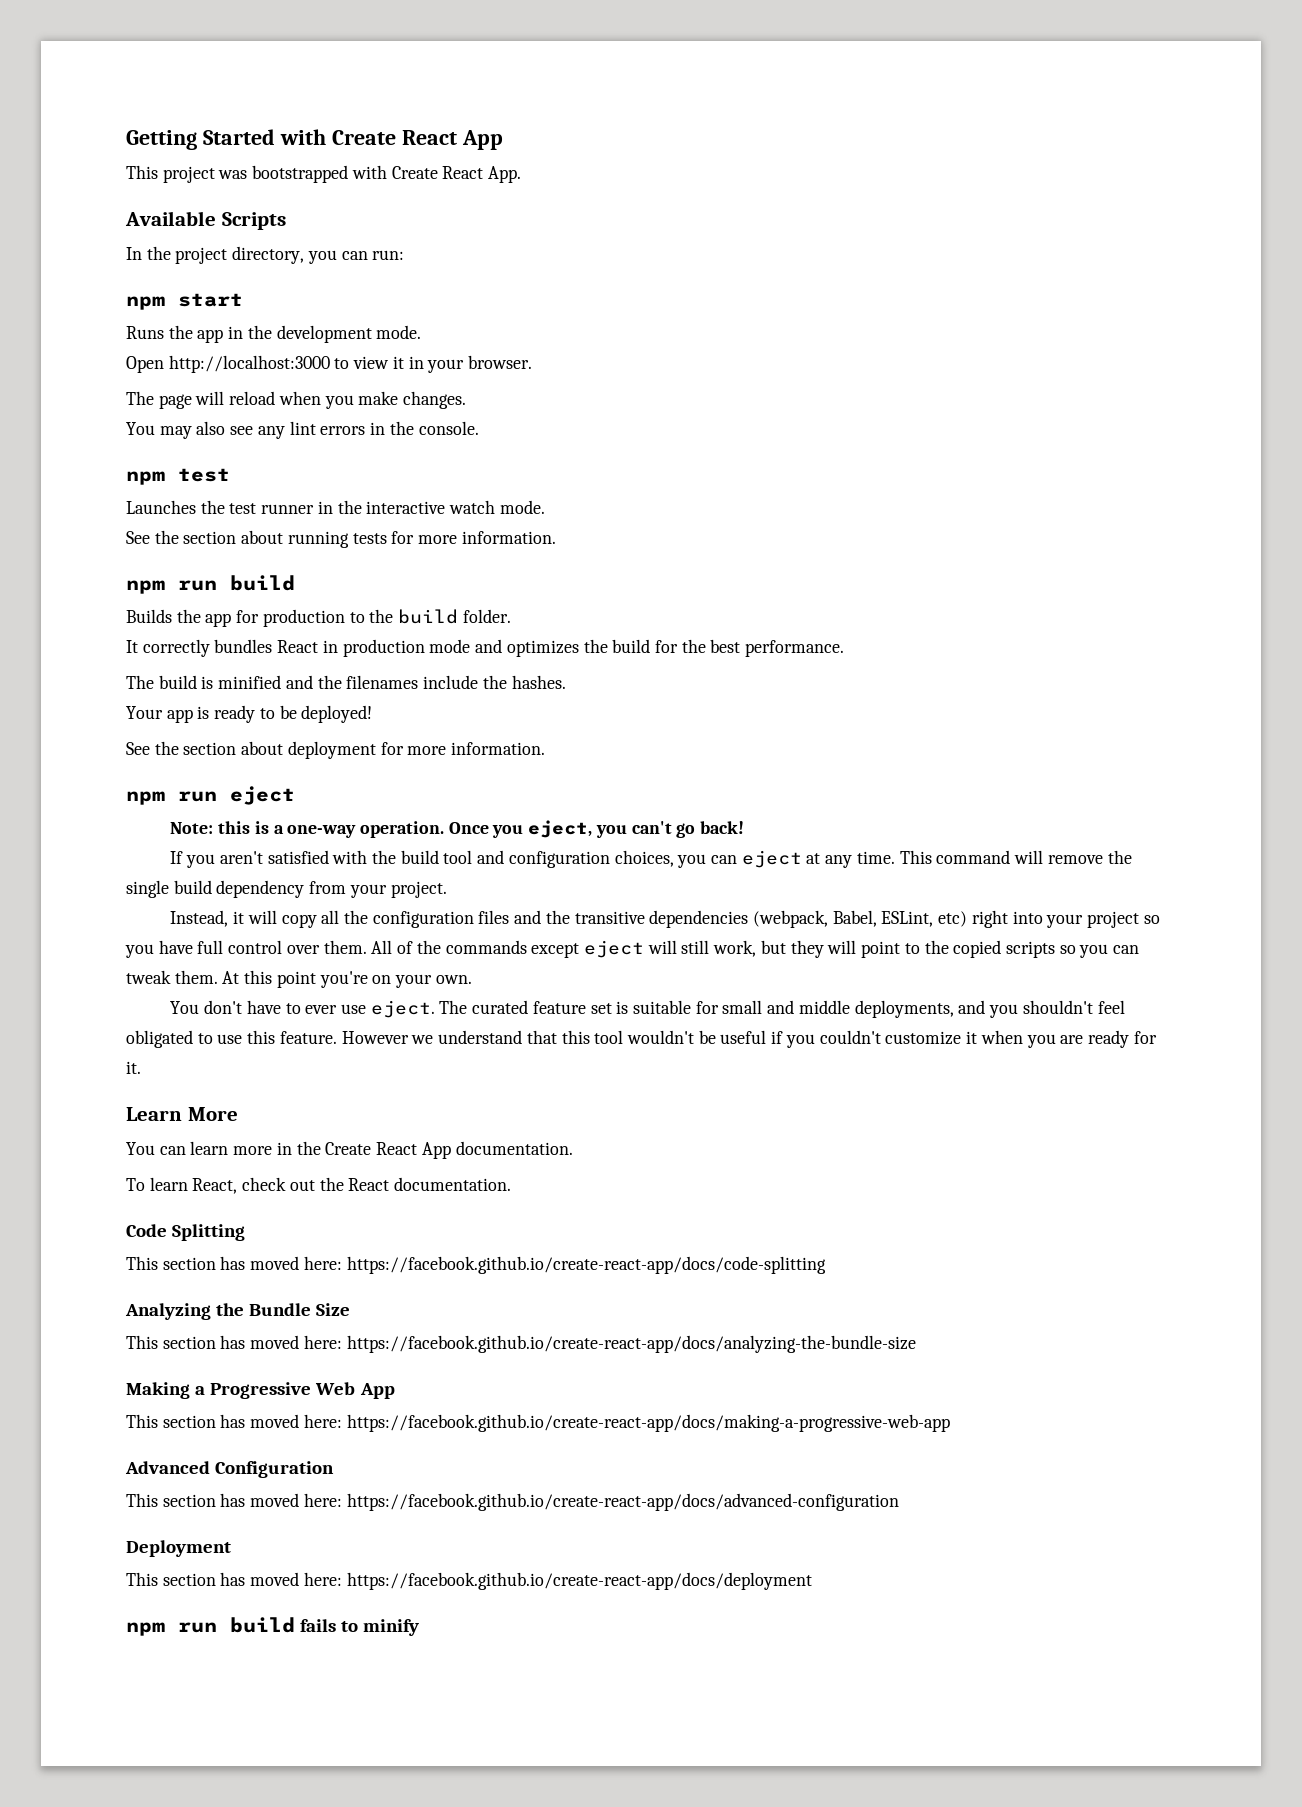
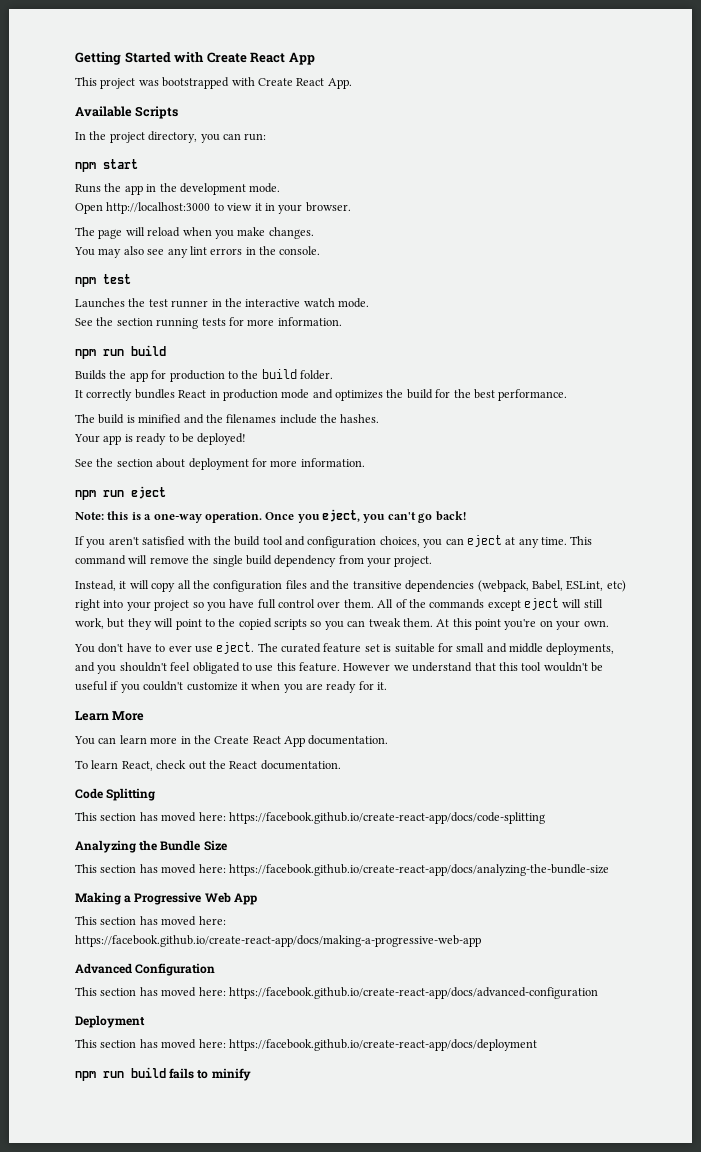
[241,530,284,544] about -> (153, 322) none

